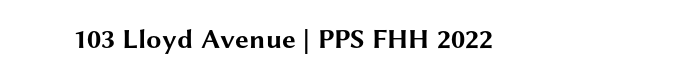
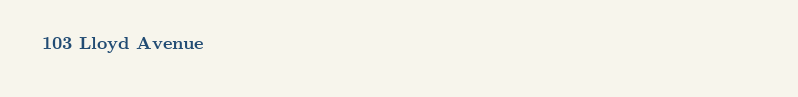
[303,29,493,54] | PPS FHH 2022 -> (203, 43) none

